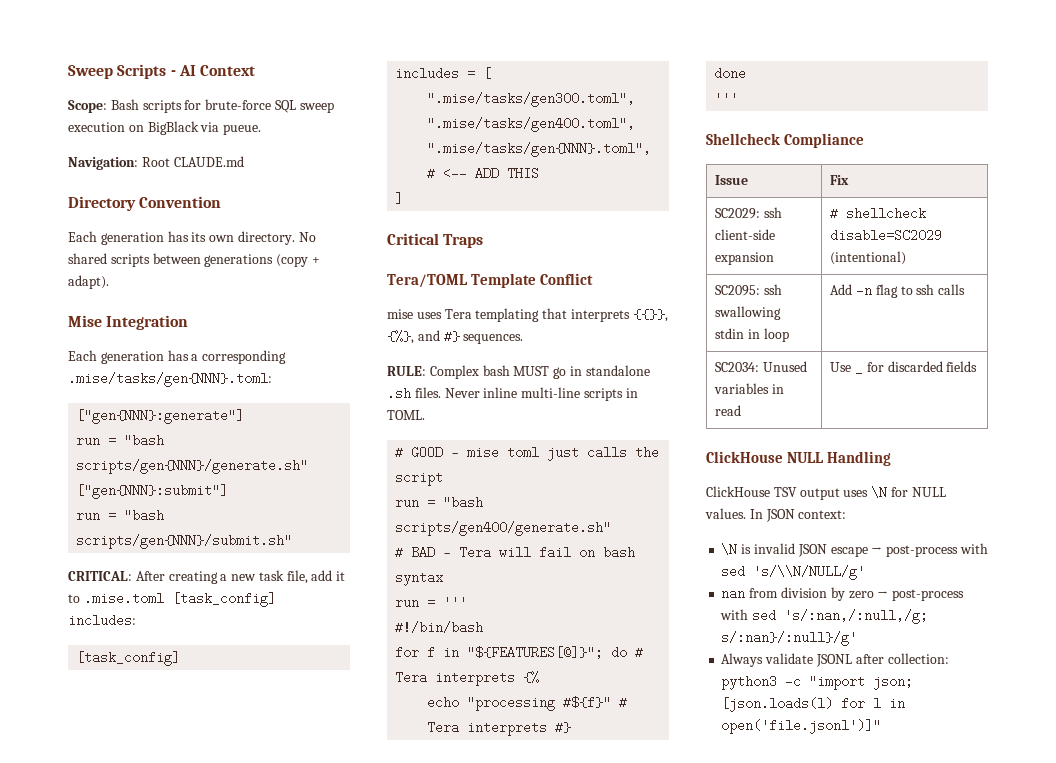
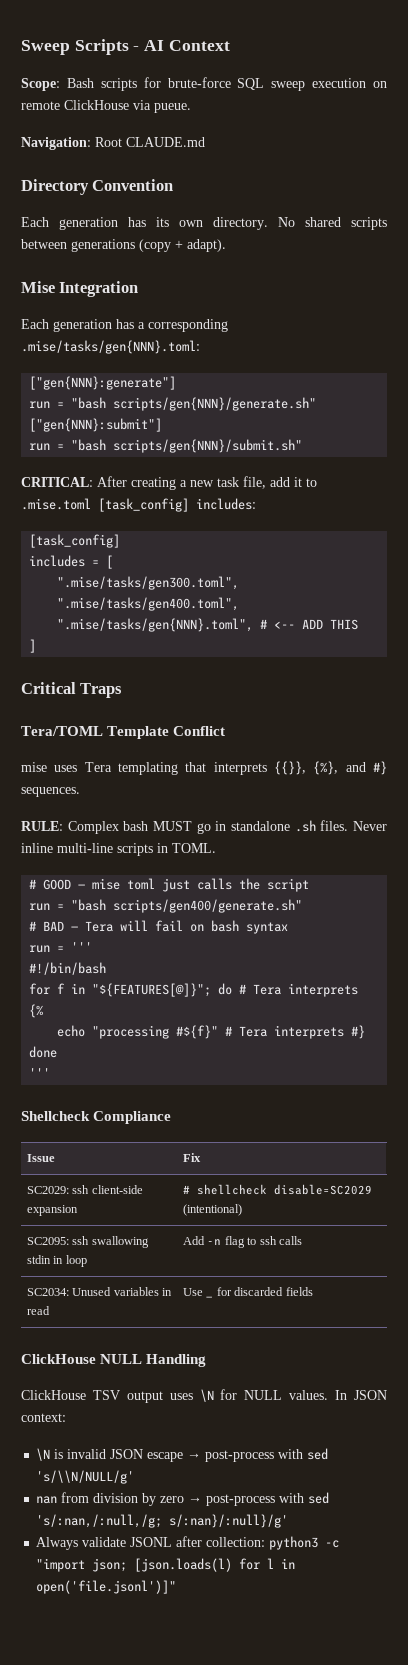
[147,121,199,135] BigBlack -> [21,100,129,110] remote ClickHouse

